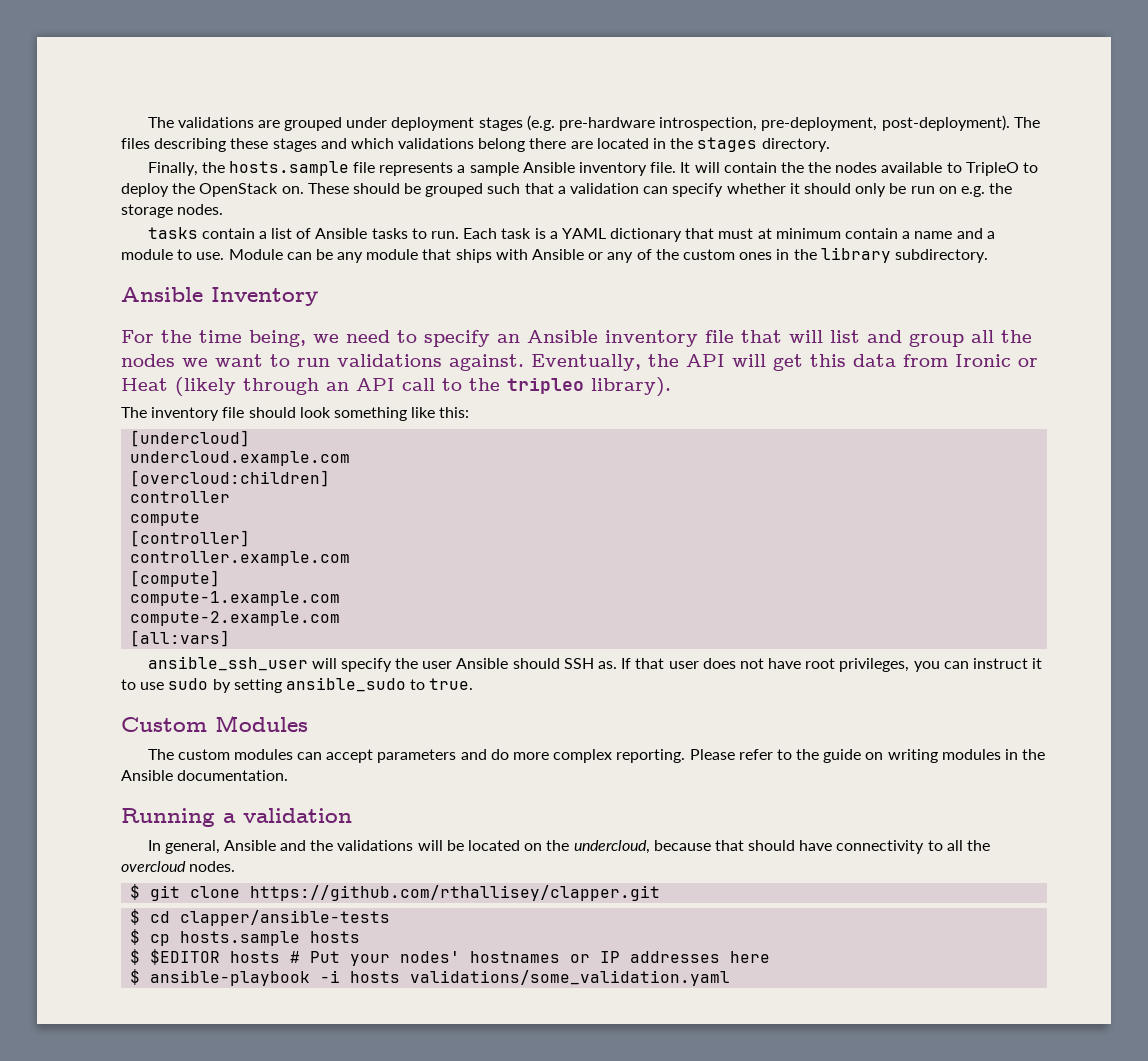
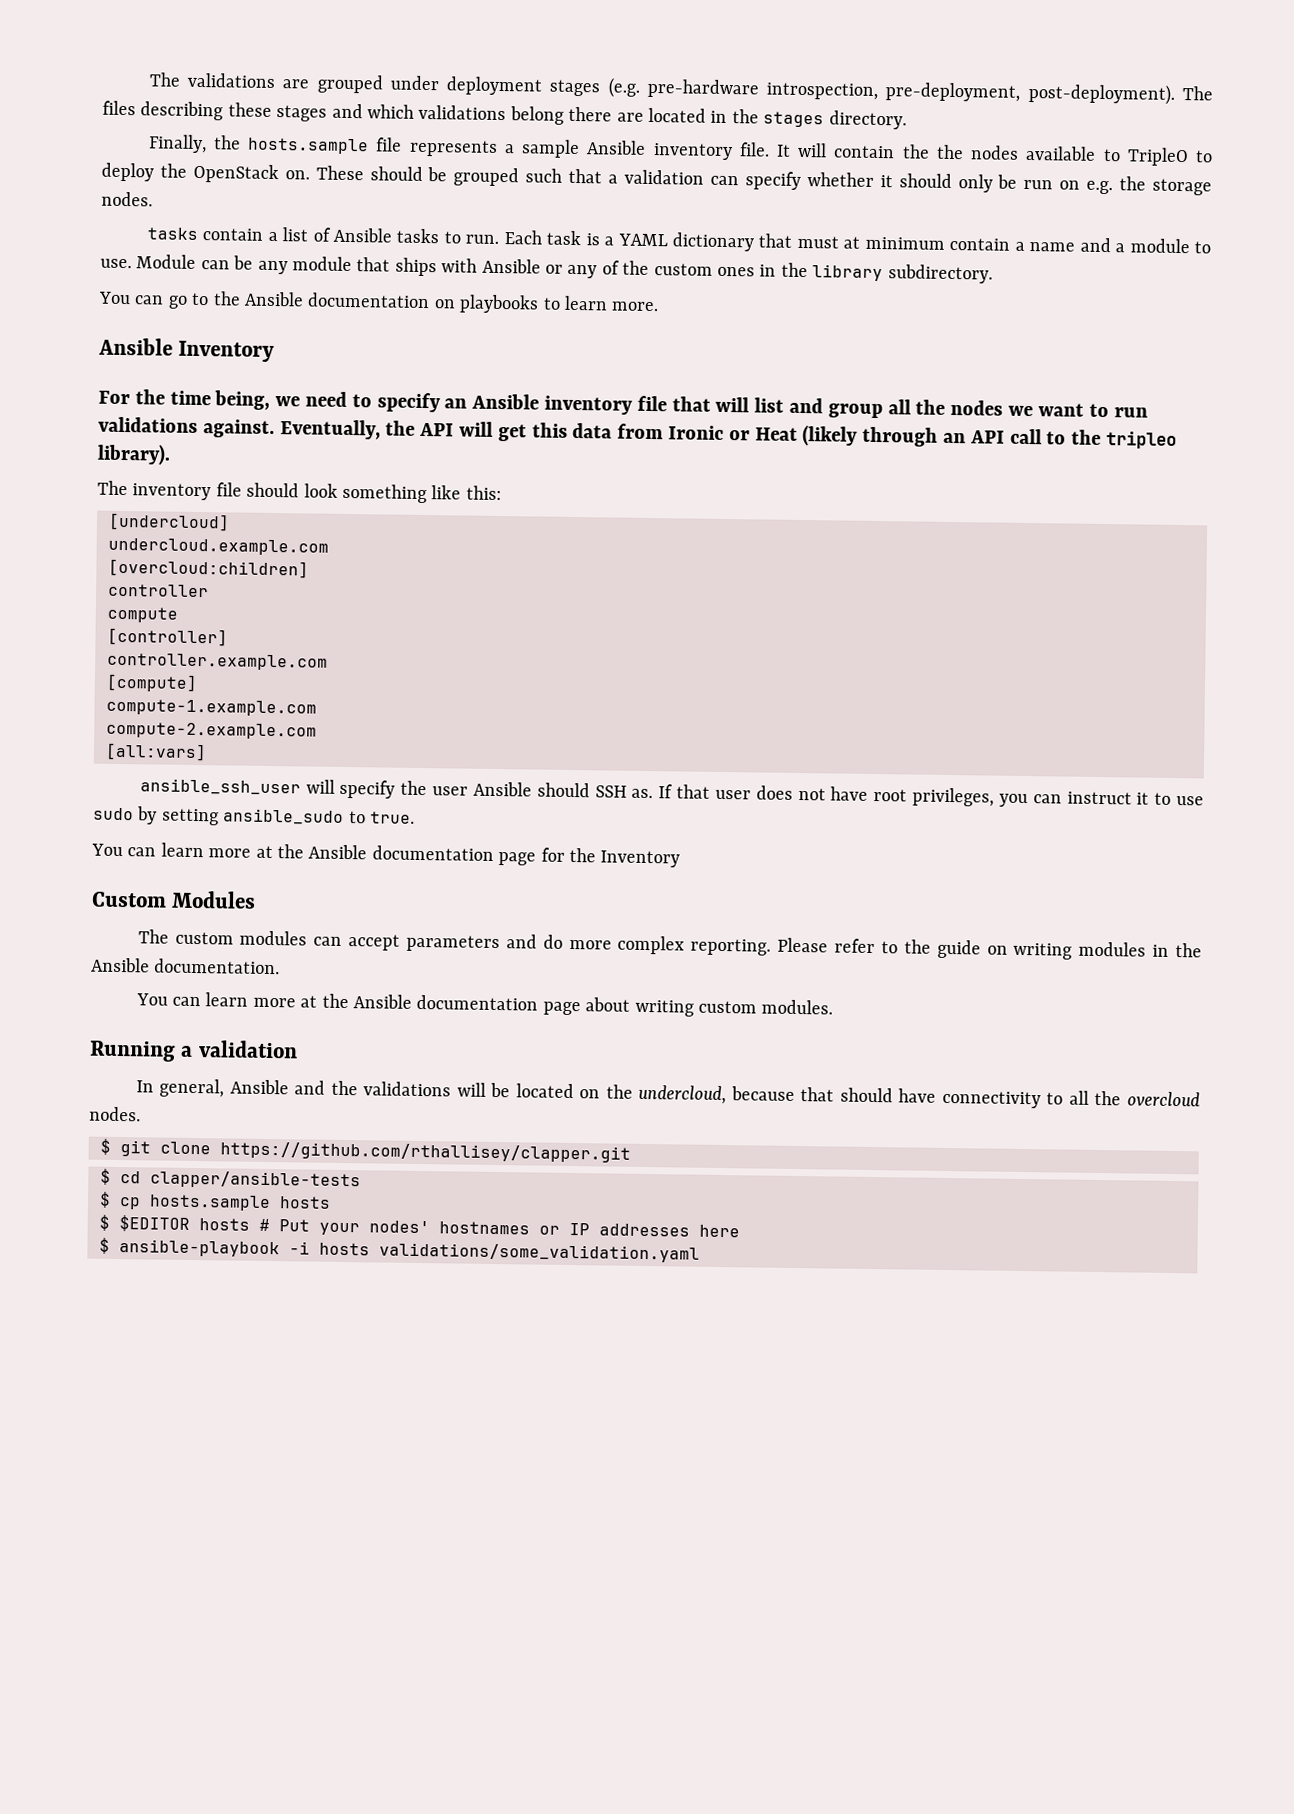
(988, 256) none -> [98,291,660,314] // You can go to the Ansible documentation on playbooks to learn more.
(474, 684) none -> [91,842,681,868] // You can learn more at the Ansible documentation page for the Inventory
(289, 775) none -> [135,992,834,1017] // You can learn more at the Ansible documentation page about writing custom modules.

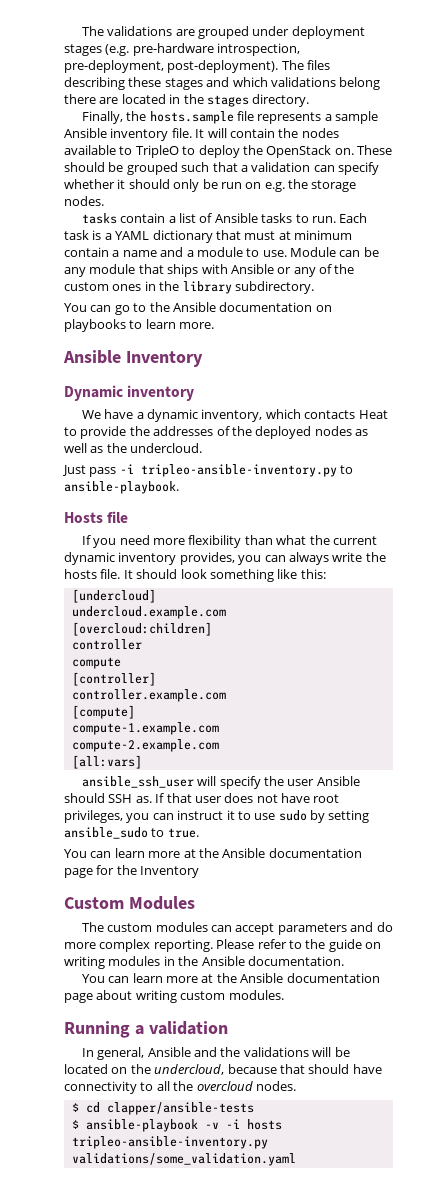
[935,144,964,160] the -> (299, 133) none
[98,389,1148,419] [98,416,1178,449] [97,443,171,466] [97,480,242,501] For the time being, we need to specify an Ansible inventory file that will list and group all the nodes we want to run validations against. Eventually, the API will get this data from Ironic or Heat (likely through an API call to the tripleo library). // The inventory file -> [64,385,195,401] [81,409,388,422] [64,426,368,439] [64,443,203,453] [62,464,354,477] [64,481,179,494] [64,511,129,523] [81,535,377,548] [64,552,386,565] [64,569,133,579] Dynamic inventory // We have a dynamic inventory, which contacts Heat to provide the addresses of the deployed nodes as well as the undercloud. // Just pass -i tripleo-ansible-inventory.py to ansible-playbook. // Hosts file // If you need more flexibility than what the current dynamic inventory provides, you can always write the hosts file. It
[100,1138,631,1163] // $ git clone https://github.com/rthallisey/clapper.git -> (296, 1086) none
[99,1191,331,1212] [99,1214,740,1238] // $ cp hosts.sample hosts // $ $EDITOR hosts # Put your nodes' hostnames or IP addresses here -> (254, 1108) none
(280, 1248) none -> [204,1122,219,1129] -v
(370, 1249) none -> [71,1136,268,1149] tripleo-ansible-inventory.py

